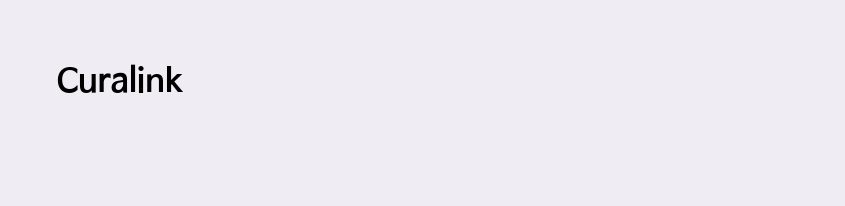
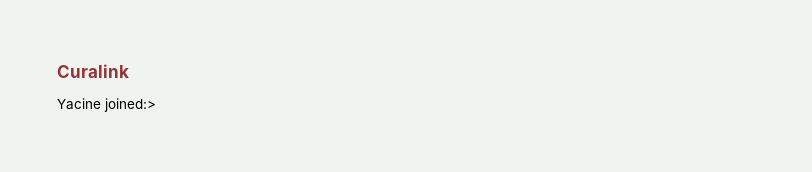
(184, 78) none -> [57,98,156,112] // Yacine joined:>

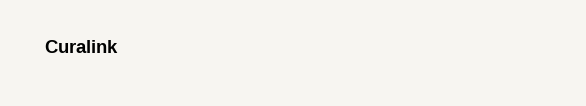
[57,98,156,112] // Yacine joined:> -> (118, 46) none

